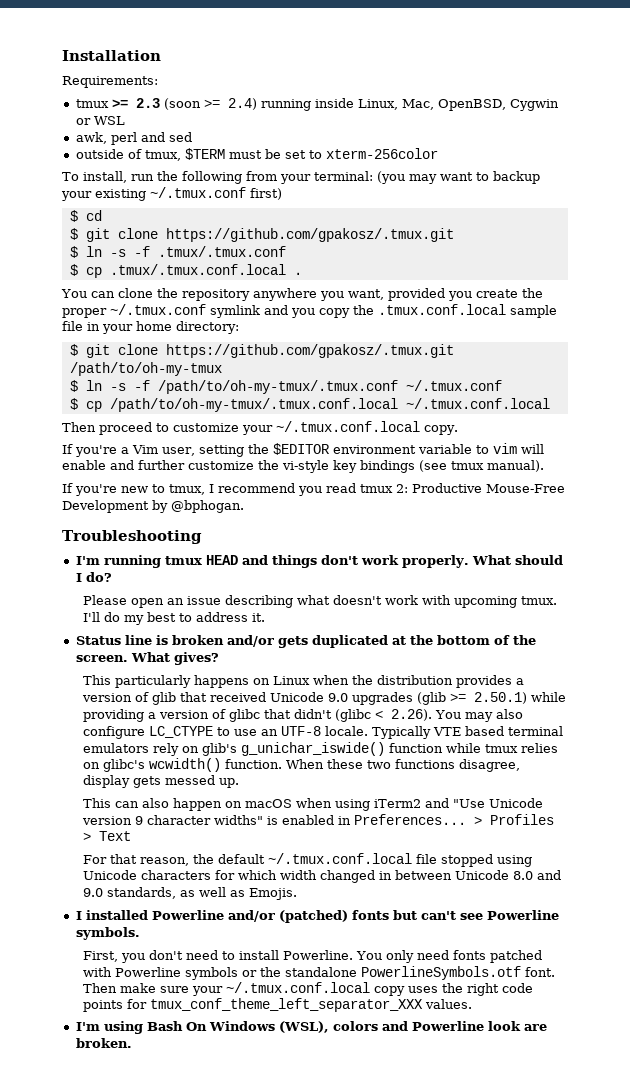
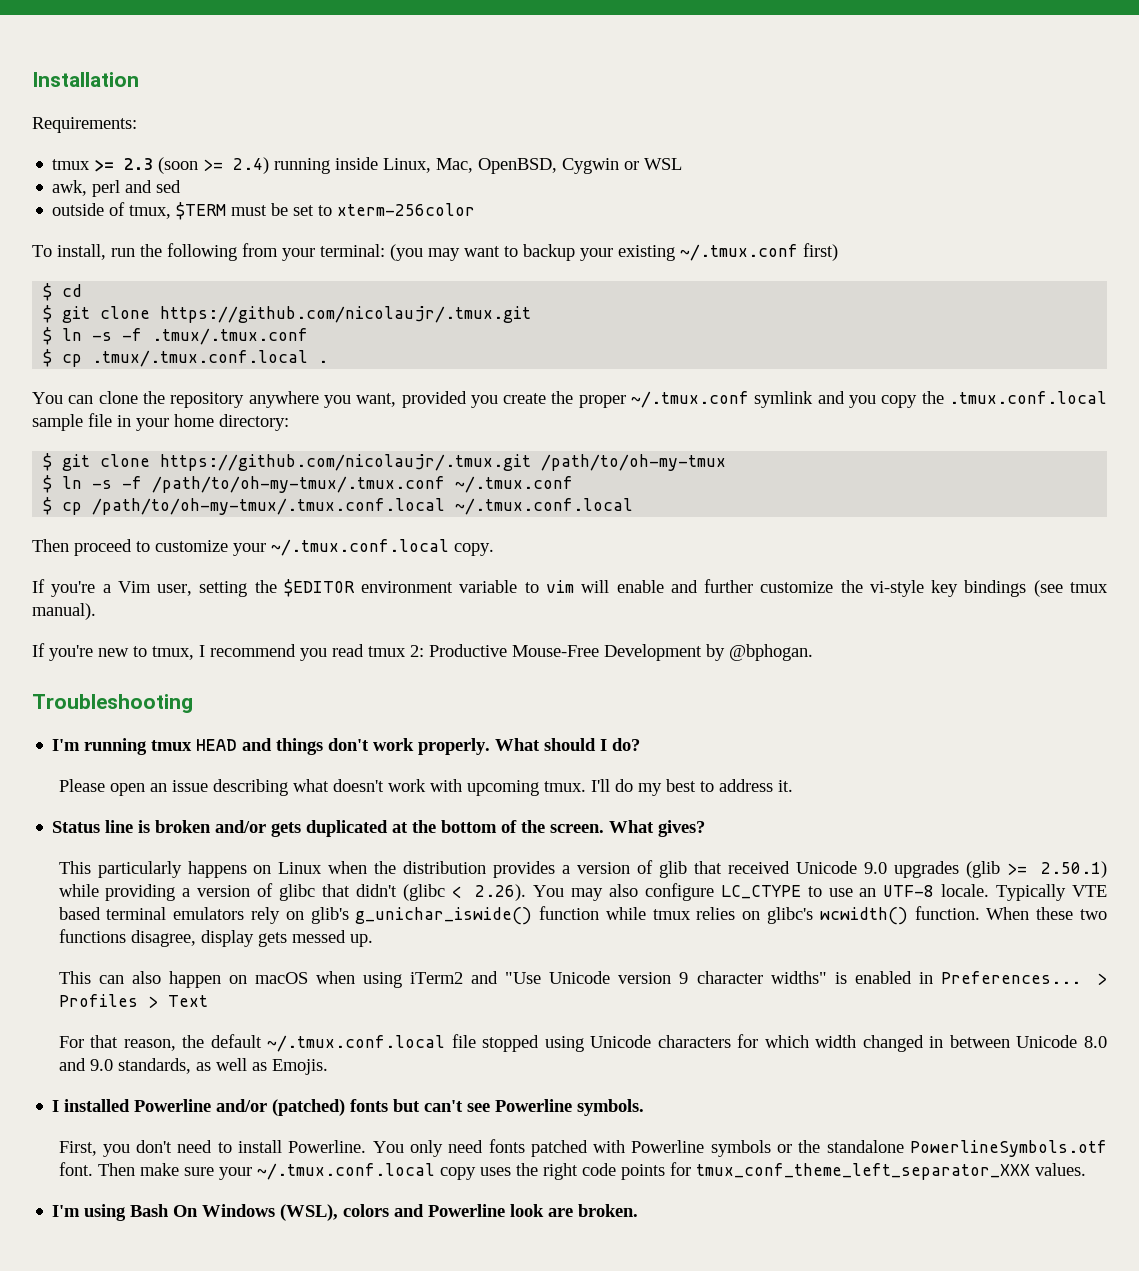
[165,228,454,242] https://github.com/gpakosz/.tmux.git -> [160,306,532,323] https://github.com/nicolaujr/.tmux.git
[165,344,454,358] https://github.com/gpakosz/.tmux.git -> [160,454,532,471] https://github.com/nicolaujr/.tmux.git

